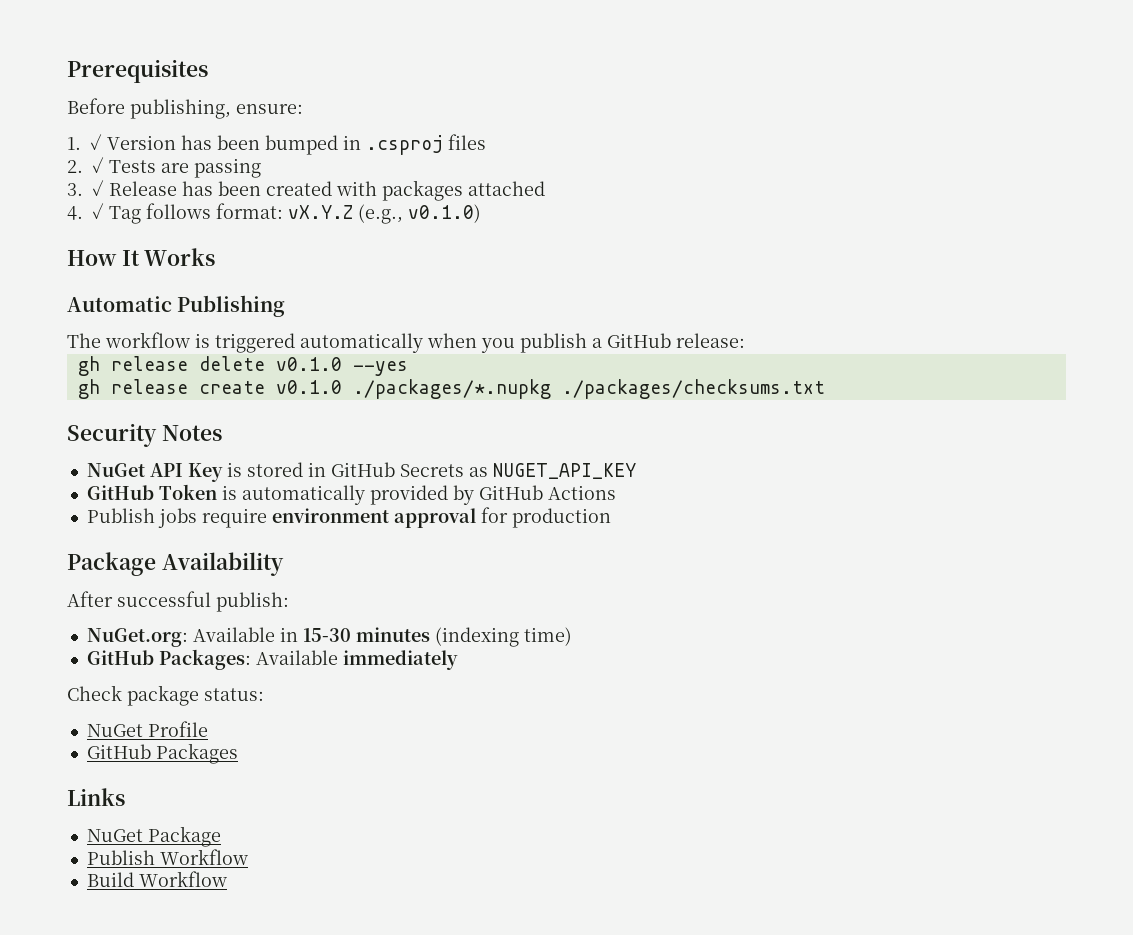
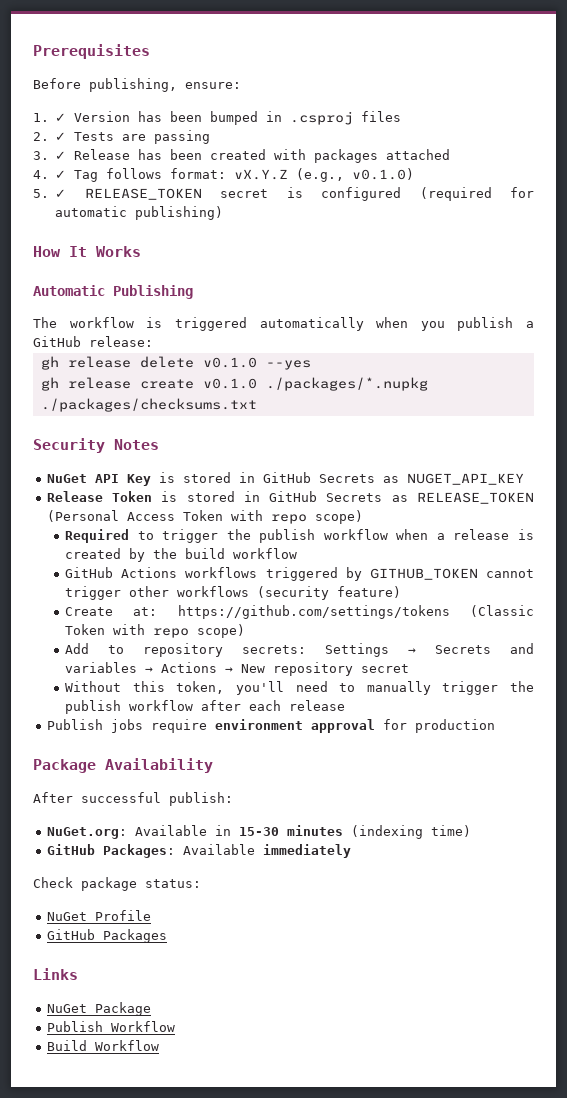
(481, 213) none -> [33,187,534,201] [55,206,224,220] // 5. ✓ RELEASE_TOKEN secret is configured (required for automatic publishing)
[86,485,154,500] GitHub -> [46,491,103,502] Release
[241,485,616,505] automatically provided by GitHub Actions -> [186,491,534,504] [46,510,363,524] [65,529,535,543] [65,548,298,562] [65,567,534,581] [65,586,402,600] [65,605,534,619] [65,624,246,638] [65,643,534,657] [65,662,410,676] [65,681,534,695] [65,700,346,714] stored in GitHub Secrets as RELEASE_TOKEN (Personal Access Token with repo scope) // Required to trigger the publish workflow when a release is created by the build workflow // GitHub Actions workflows triggered by GITHUB_TOKEN cannot trigger other workflows (security feature) // Create at: https://github.com/settings/tokens (Classic Token with repo scope) // Add to repository secrets: Settings → Secrets and variables → Actions → New repository secret // Without this token, you'll need to manually trigger the publish workflow after each release

